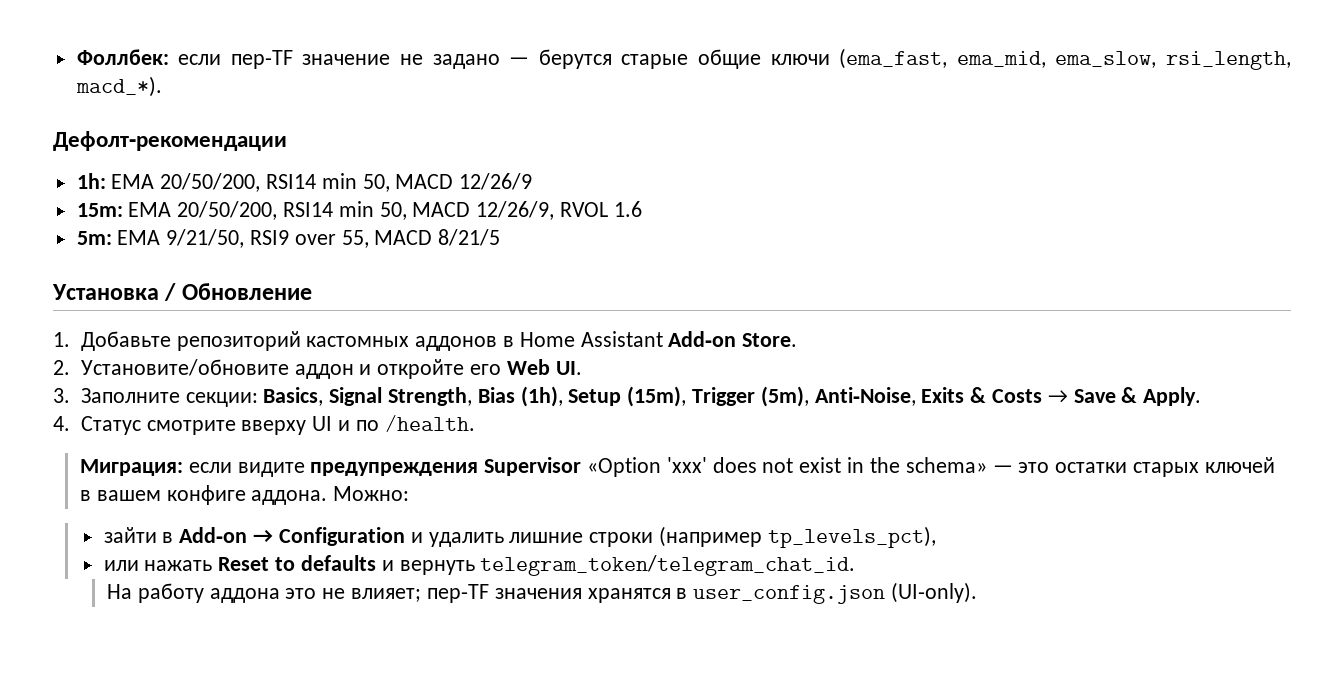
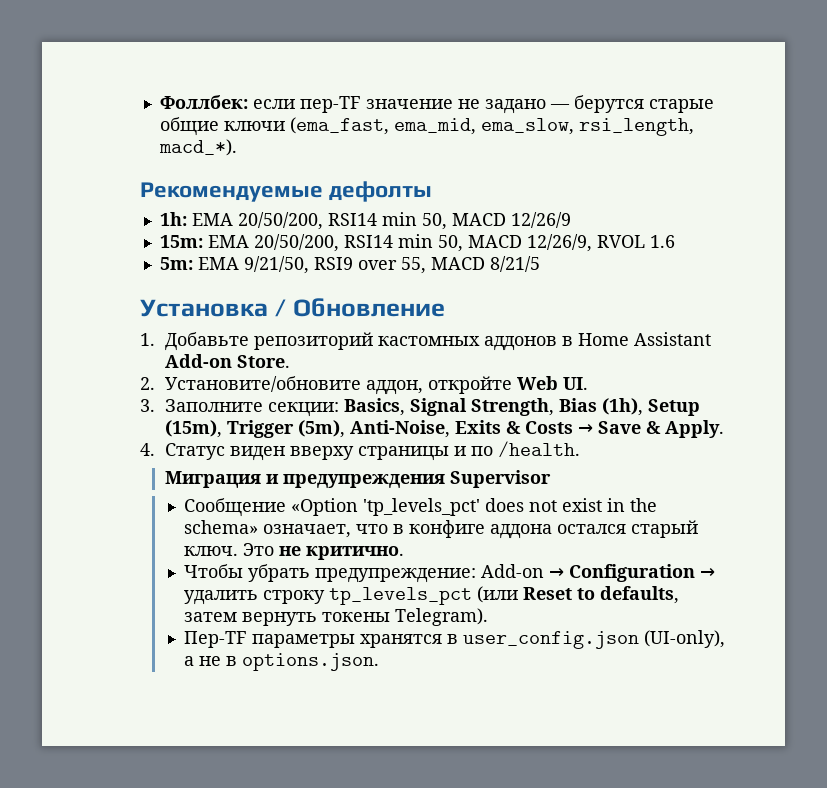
[53,131,287,151] Дефолт‑рекомендации -> [140,181,433,202] Рекомендуемые дефолты
[294,359,501,379] аддон и откройте его -> [365,376,512,395] аддон, откройте
[146,416,333,435] смотрите вверху UI -> [229,446,449,461] виден вверху страницы
[80,459,305,477] Миграция: если видите -> [164,471,279,488] Миграция и
[587,457,707,477] «Option 'xxx' -> [184,498,481,517] // Сообщение «Option 'tp_levels_pct'
[992,457,1275,477] [80,485,410,505] [103,526,936,548] [103,555,856,576] [107,582,977,604] — это остатки старых ключей в вашем конфиге аддона. Можно: // зайти в Add‑on → Configuration и удалить лишние строки (например tp_levels_pct), // или нажать Reset to defaults и вернуть telegram_token/telegram_chat_id. // На работу аддона это не влияет; пер‑TF значения хранятся в user_config.json (UI‑only). -> [263,520,699,539] [184,543,405,560] [184,564,716,583] [184,586,680,605] [184,608,489,626] [184,630,726,649] [184,653,380,671] означает, что в конфиге аддона остался старый ключ. Это не критично. // Чтобы убрать предупреждение: Add‑on → Configuration → удалить строку tp_levels_pct (или Reset to defaults, затем вернуть токены Telegram). // Пер‑TF параметры хранятся в user_config.json (UI‑only), а не в options.json.

